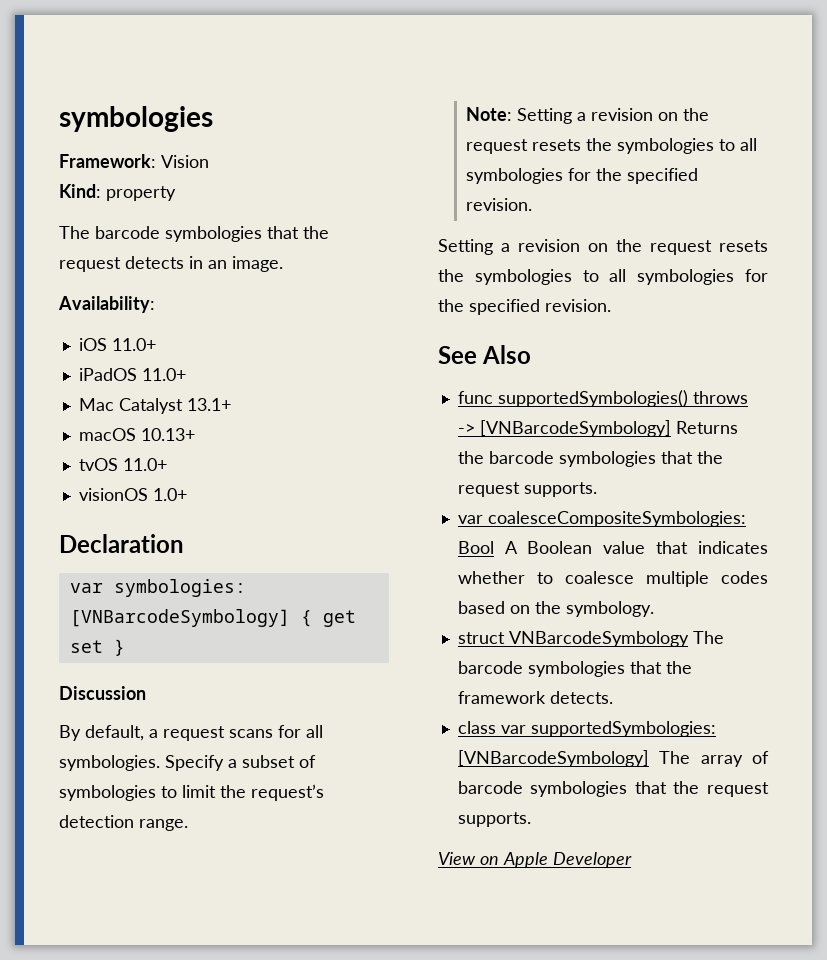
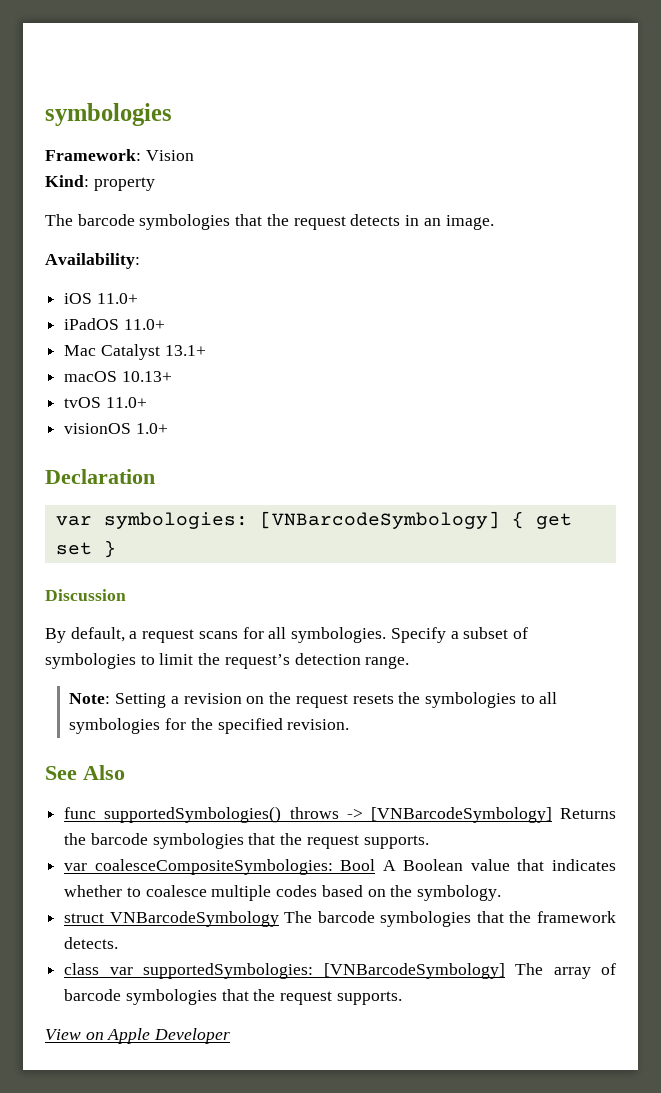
[438,239,768,255] [438,269,768,285] [438,299,611,315] // Setting a revision on the request resets the symbologies to all symbologies for the specified revision. -> (350, 724) none

